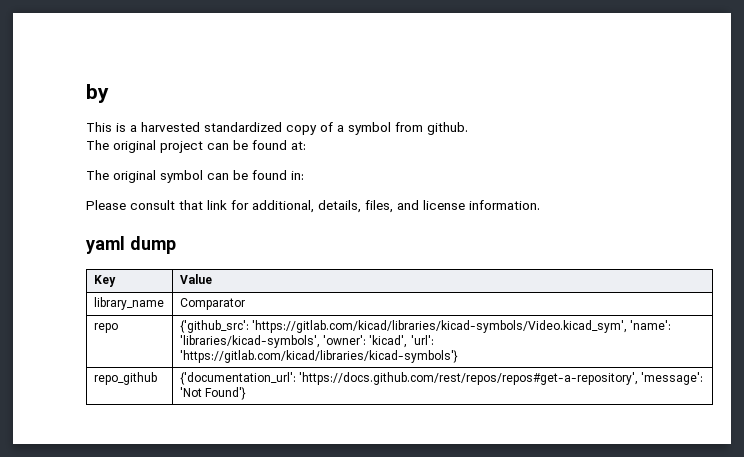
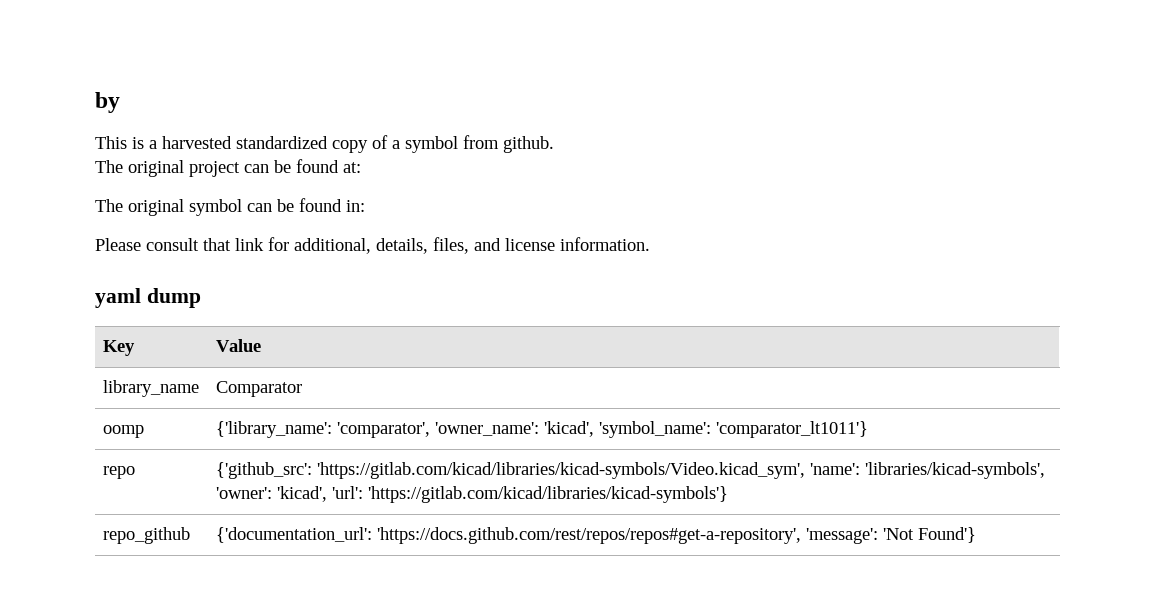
(245, 304) none -> [103,425,145,438] [216,421,869,438] // oomp | {'library_name': 'comparator', 'owner_name': 'kicad', 'symbol_name': 'comparator_lt1011'}

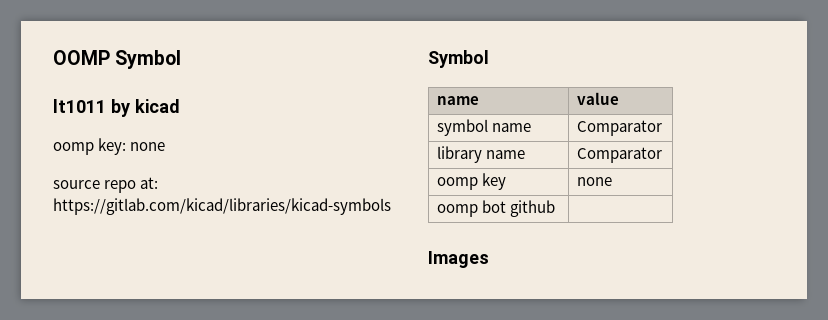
[95,92,120,113] [95,135,554,153] [95,159,361,177] [95,198,365,216] [95,237,650,254] [95,288,201,308] [103,340,136,356] [216,339,262,352] [103,380,200,397] [216,381,303,397] [103,425,145,438] [216,421,869,438] [103,466,136,479] [216,462,1046,479] [216,486,729,503] [103,527,191,544] [216,527,977,544] by // This is a harvested standardized copy of a symbol from github. // The original project can be found at: // The original symbol can be found in: // Please consult that link for additional, details, files, and license information. // yaml dump // Key | Value // library_name | Comparator // oomp | {'library_name': 'comparator', 'owner_name': 'kicad', 'symbol_name': 'comparator_lt1011'} // repo | {'github_src': 'https://gitlab.com/kicad/libraries/kicad-symbols/Video.kicad_sym', 'name': 'libraries/kicad-symbols', 'owner': 'kicad', 'url': 'https://gitlab.com/kicad/libraries/kicad-symbols'} // repo_github | {'documentation_url': 'https://docs.github.com/rest/repos/repos#get-a-repository', 'message': 'Not Found'} -> [53,50,182,69] [53,99,180,117] [53,138,166,155] [53,177,159,193] [53,198,391,215] [428,50,489,68] [437,96,480,105] [577,92,620,105] [437,119,532,136] [577,120,663,136] [437,146,526,163] [577,147,663,163] [437,173,507,190] [577,177,613,186] [437,200,556,217] [428,251,489,268] OOMP Symbol // lt1011 by kicad // oomp key: none // source repo at: https://gitlab.com/kicad/libraries/kicad-symbols // Symbol // name | value // symbol name | Comparator // library name | Comparator // oomp key | none // oomp bot github | // Images

